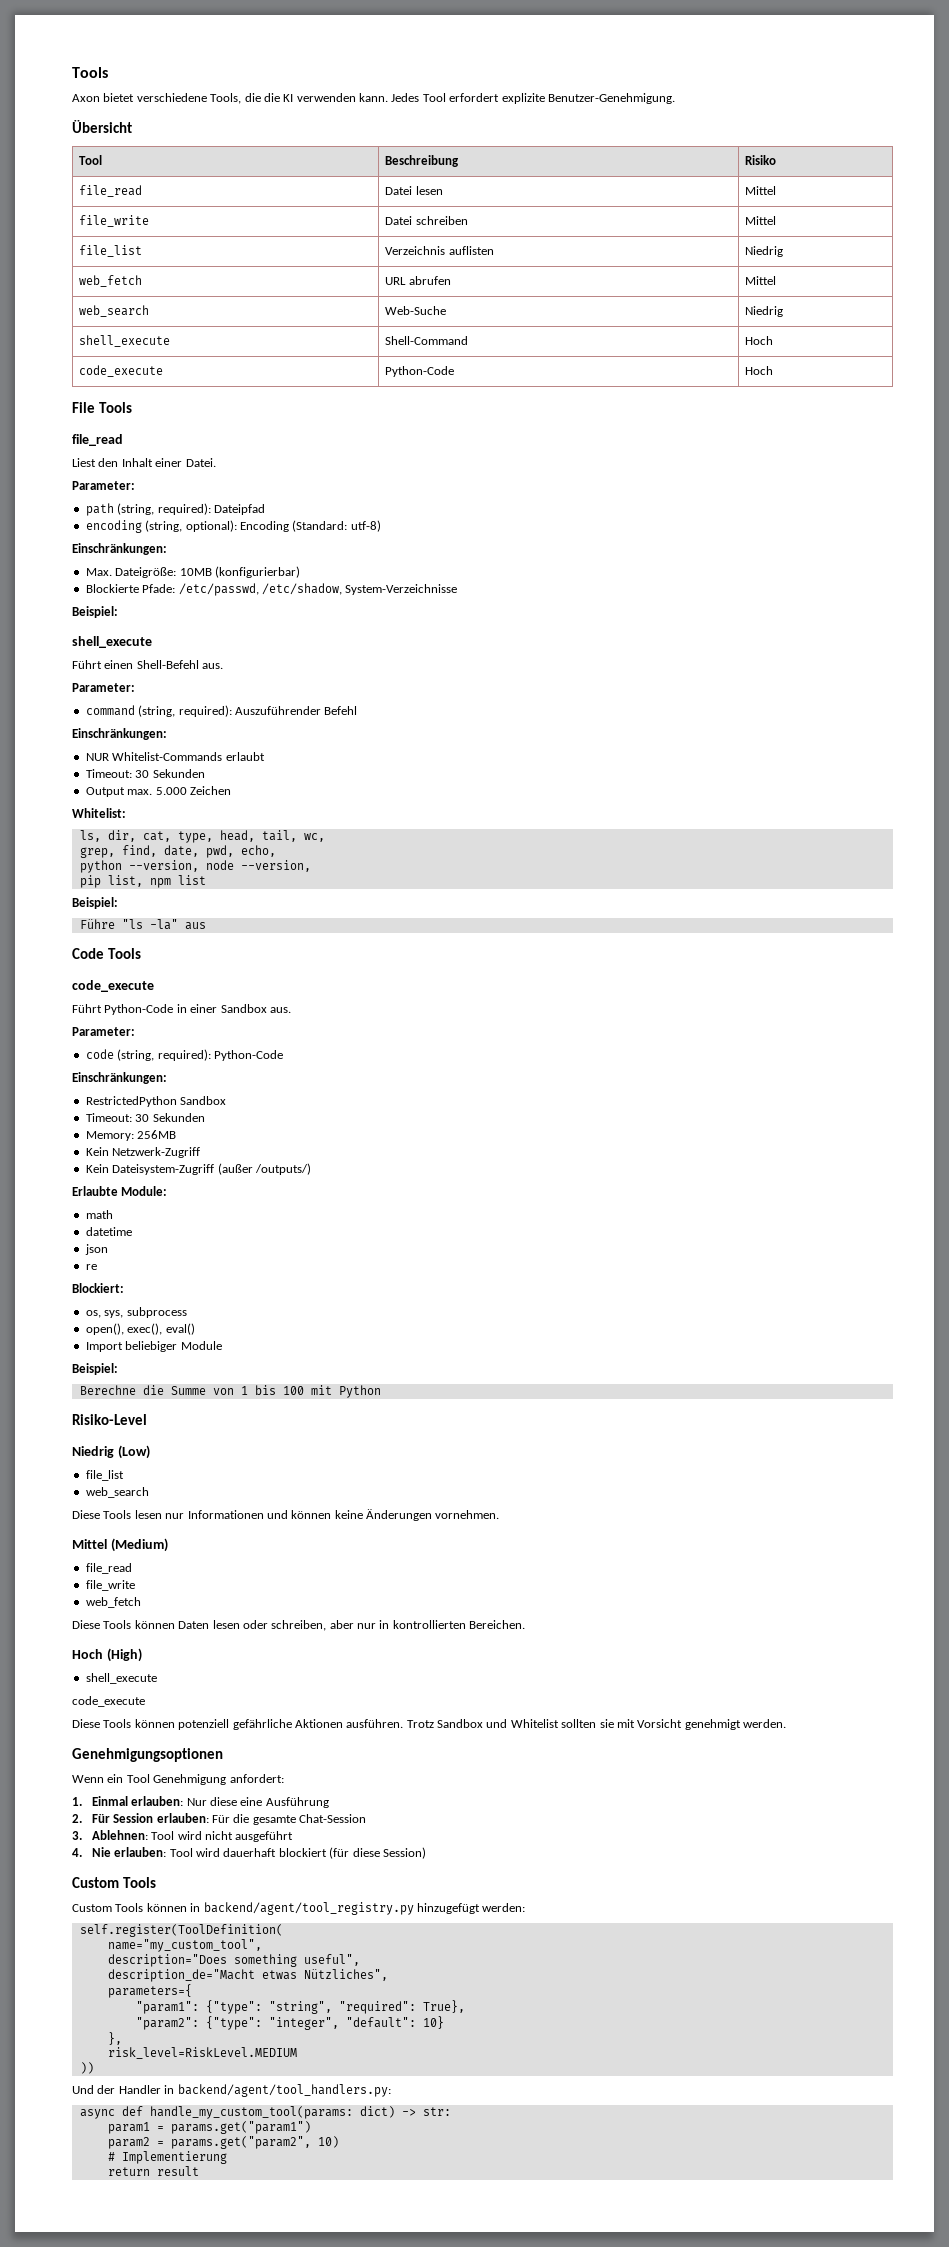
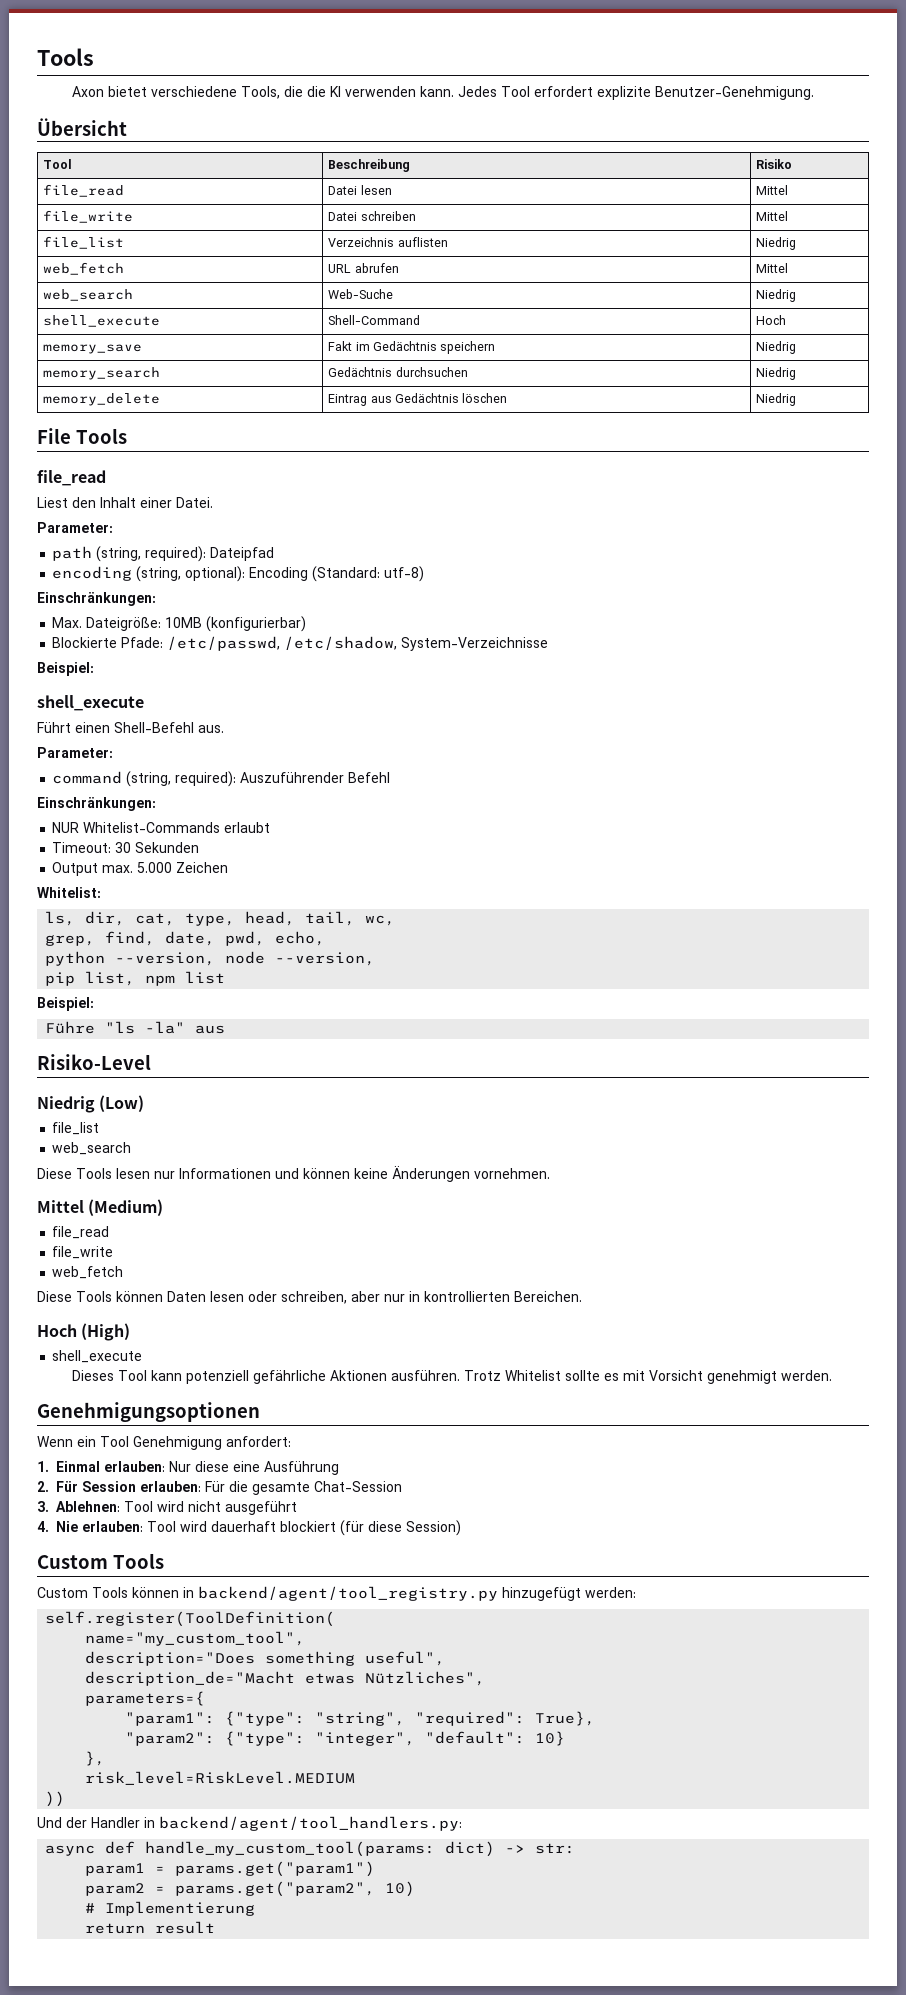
[79,365,164,377] [385,366,455,377] [745,366,774,375] code_execute | Python-Code | Hoch -> [43,344,143,354] [328,341,496,354] [756,341,797,354] [43,367,161,380] [328,367,468,377] [756,367,797,380] [43,393,161,406] [328,393,508,406] [756,393,797,406] memory_save | Fakt im Gedächtnis speichern | Niedrig // memory_search | Gedächtnis durchsuchen | Niedrig // memory_delete | Eintrag aus Gedächtnis löschen | Niedrig
[72,948,141,959] [72,980,154,992] [72,1004,291,1015] [72,1027,135,1036] [85,1049,283,1061] [72,1072,167,1084] [85,1096,227,1107] [85,1113,205,1122] [85,1130,177,1141] [85,1147,201,1158] [85,1163,311,1175] [72,1186,168,1196] [85,1210,113,1219] [85,1227,132,1236] [84,1244,108,1255] [85,1264,97,1270] [72,1283,124,1293] [85,1307,187,1318] [85,1323,195,1335] [85,1341,222,1352] [72,1363,118,1375] [79,1385,381,1398] // Code Tools // code_execute // Führt Python-Code in einer Sandbox aus. // Parameter: // code (string, required): Python-Code // Einschränkungen: // RestrictedPython Sandbox // Timeout: 30 Sekunden // Memory: 256MB // Kein Netzwerk-Zugriff // Kein Dateisystem-Zugriff (außer /outputs/) // Erlaubte Module: // math // datetime // json // re // Blockiert: // os, sys, subprocess // open(), exec(), eval() // Import beliebiger Module // Beispiel: // Berechne die Summe von 1 bis 100 mit Python -> (226, 1029) none
[72,1696,145,1707] [72,1719,175,1728] code_execute // Diese Tools können -> [72,1370,183,1381] Dieses Tool kann
[437,1719,614,1728] Sandbox und Whitelist sollten sie -> [505,1370,620,1381] Whitelist sollte es

